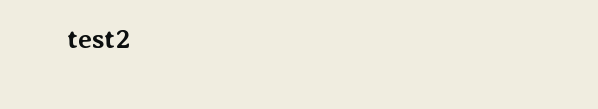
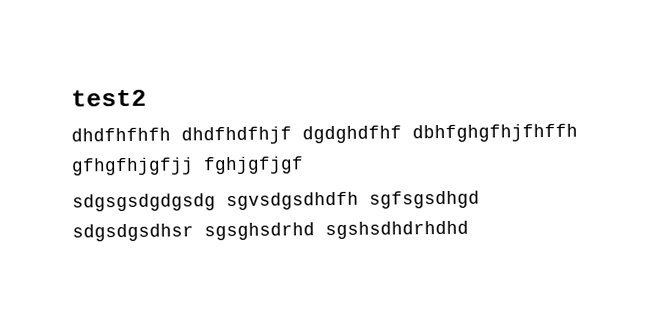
(130, 39) none -> [71,123,578,145] [71,156,304,176] [72,190,480,212] [72,220,469,242] // dhdfhfhfh dhdfhdfhjf dgdghdfhf dbhfghgfhjfhffh gfhgfhjgfjj fghjgfjgf // sdgsgsdgdgsdg sgvsdgsdhdfh sgfsgsdhgd sdgsdgsdhsr sgsghsdrhd sgshsdhdrhdhd

